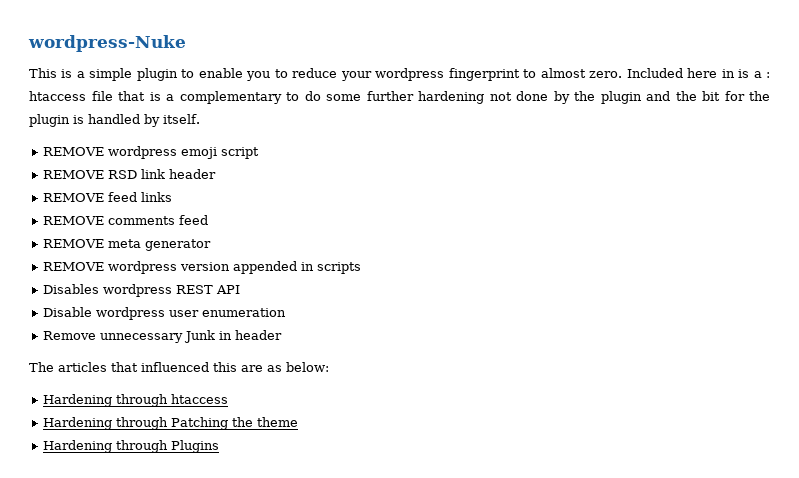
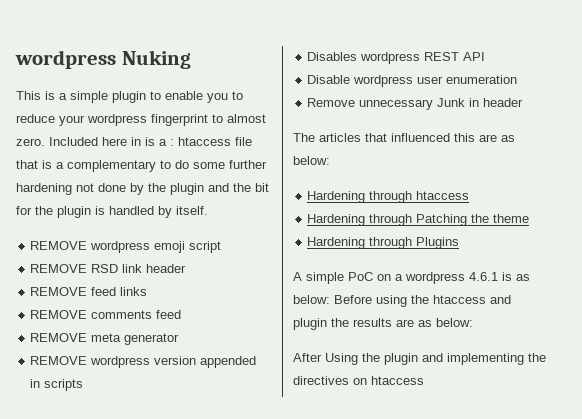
[28,35,186,52] wordpress-Nuke -> [15,50,191,69] wordpress Nuking
(220, 446) none -> [293,272,530,284] [293,295,511,307] [293,318,473,330] [293,353,546,365] [293,376,424,385] // A simple PoC on a wordpress 4.6.1 is as below: Before using the htaccess and plugin the results are as below: // After Using the plugin and implementing the directives on htaccess

